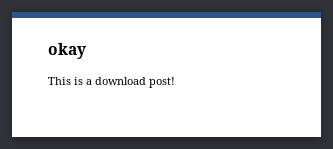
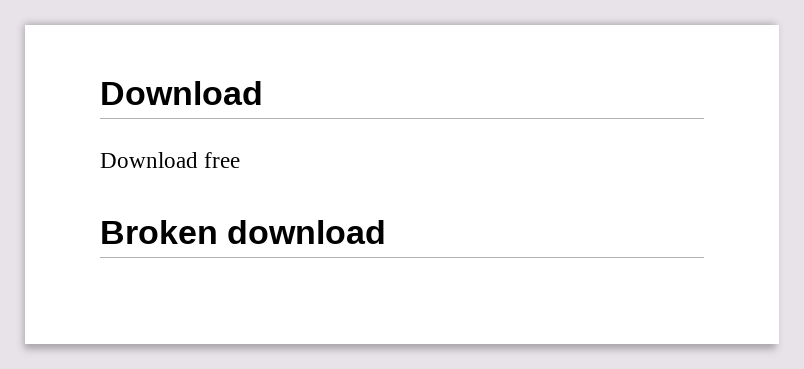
[48,43,86,59] [48,77,175,88] okay // This is a download post! -> [100,81,263,105] [100,152,241,168] [100,220,387,244] Download // Download free // Broken download

